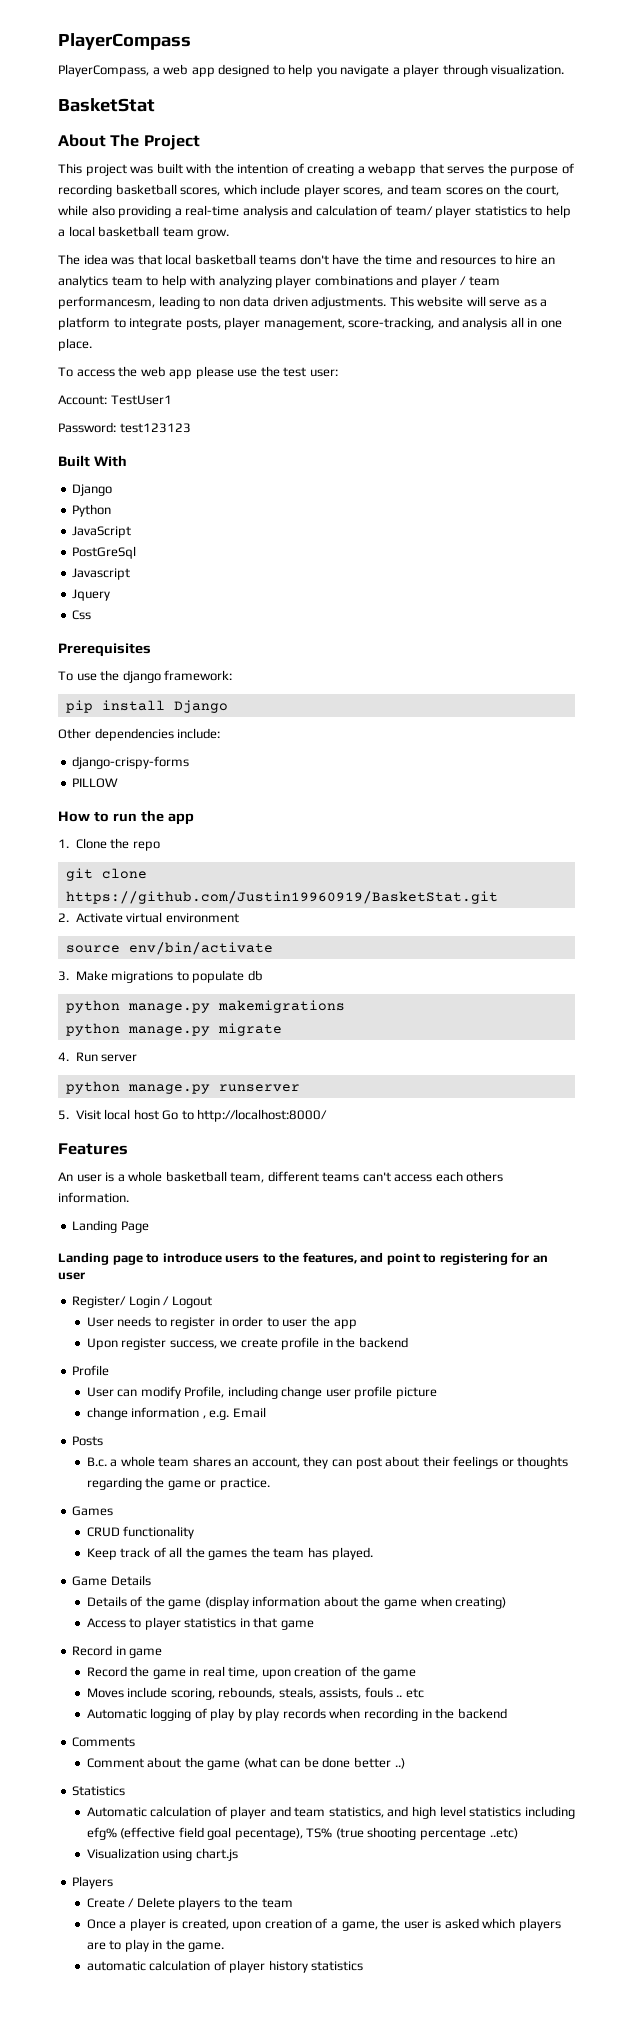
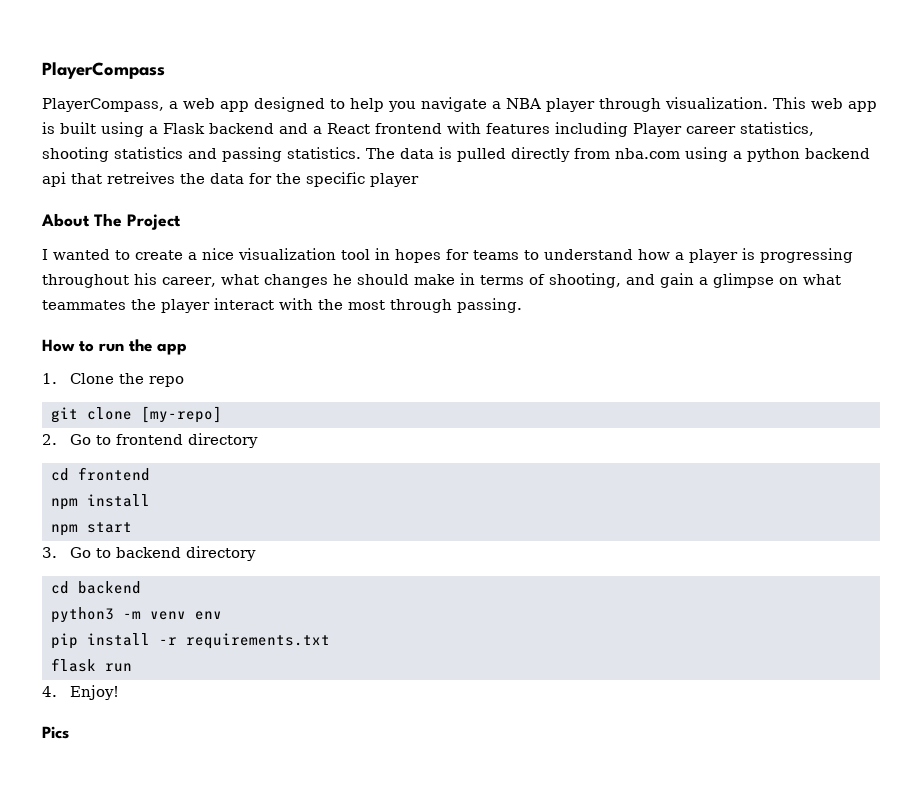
(400, 71) none -> [506,98,541,109] NBA
[58,98,155,112] [58,134,200,150] [58,163,574,176] [58,184,560,197] [58,205,571,218] [58,226,230,239] [58,254,555,265] [58,275,500,288] [58,296,548,309] [58,317,562,330] [58,338,92,351] [58,366,338,379] [58,395,172,405] [58,422,191,433] [58,455,127,467] [72,484,113,496] [72,504,112,517] [72,526,132,538] [72,546,137,559] [72,568,131,580] [72,589,111,601] [72,610,92,620] [58,643,151,657] [58,670,233,683] [65,700,228,713] [58,728,221,741] [72,756,190,769] [72,778,119,788] // BasketStat // About The Project // This project was built with the intention of creating a webapp that serves the purpose of recording basketball scores, which include player scores, and team scores on the court, while also providing a real-time analysis and calculation of team/ player statistics to help a local basketball team grow. // The idea was that local basketball teams don't have the time and resources to hire an analytics team to help with analyzing player combinations and player / team performancesm, leading to non data driven adjustments. This website will serve as a platform to integrate posts, player management, score-tracking, and analysis all in one place. // To access the web app please use the test user: // Account: TestUser1 // Password: test123123 // Built With // Django // Python // JavaScript // PostGreSql // Javascript // Jquery // Css // Prerequisites // To use the django framework: // pip install Django // Other dependencies include: // django-crispy-forms // PILLOW -> [773,97,877,112] [42,122,814,137] [42,147,870,162] [42,172,419,187] [41,213,181,230] [42,248,853,263] [42,273,841,288] [42,298,522,313] This web app is built using a Flask backend and a React frontend with features including Player career statistics, shooting statistics and passing statistics. The data is pulled directly from nba.com using a python backend api that retreives the data for the specific player // About The Project // I wanted to create a nice visualization tool in hopes for teams to understand how a player is progressing throughout his career, what changes he should make in terms of shooting, and gain a glimpse on what teammates the player interact with the most through passing.
[65,891,498,904] https://github.com/Justin19960919/BasketStat.git -> [140,406,222,423] [my-repo]
[75,912,239,923] [65,942,273,955] [58,970,263,983] [65,1000,345,1013] [65,1023,282,1036] [58,1052,138,1062] [65,1081,300,1094] [58,1109,328,1122] [58,1143,128,1155] [58,1171,504,1183] [58,1192,129,1203] [72,1220,149,1233] [58,1252,548,1265] [58,1272,85,1280] [72,1296,212,1308] [86,1316,357,1329] [86,1337,408,1350] [72,1365,110,1376] [86,1386,437,1399] [86,1407,266,1420] [72,1436,104,1446] [86,1456,569,1469] [86,1477,270,1490] [72,1506,114,1516] [86,1526,195,1539] [86,1547,373,1560] [72,1575,151,1586] [86,1596,507,1609] [86,1617,314,1630] [72,1645,163,1658] [86,1666,417,1679] [86,1687,424,1700] [86,1708,507,1721] [72,1737,136,1747] [86,1757,405,1770] [72,1786,126,1796] [86,1806,575,1819] [86,1827,518,1840] [86,1848,238,1861] [72,1876,114,1889] [86,1897,293,1910] [86,1918,561,1931] [86,1939,225,1952] [86,1960,364,1973] Activate virtual environment // source env/bin/activate // 3. Make migrations to populate db // python manage.py makemigrations // python manage.py migrate // 4. Run server // python manage.py runserver // 5. Visit local host Go to http://localhost:8000/ // Features // An user is a whole basketball team, different teams can't access each others information. // Landing Page // Landing page to introduce users to the features, and point to registering for an user // Register/ Login / Logout // User needs to register in order to user the app // Upon register success, we create profile in the backend // Profile // User can modify Profile, including change user profile picture // change information , e.g. Email // Posts // B.c. a whole team shares an account, they can post about their feelings or thoughts regarding the game or practice. // Games // CRUD functionality // Keep track of all the games the team has played. // Game Details // Details of the game (display information about the game when creating) // Access to player statistics in that game // Record in game // Record the game in real time, upon creation of the game // Moves include scoring, rebounds, steals, assists, fouls .. etc // Automatic logging of play by play records when recording in the backend // Comments // Comment about the game (what can be done better ..) // Statistics // Automatic calculation of player and team statistics, and high level statistics including efg% (effective field goal pecentage), TS% (true shooting percentage ..etc) // Visualization using chart.js // Players // Create / Delete players to the team // Once a player is created, upon creation of a game, the user is asked which players are to play in the game. // automatic calculation of player history statistics -> [69,433,258,448] [50,467,150,481] [50,494,150,510] [50,522,132,536] [42,546,256,561] [50,581,141,594] [50,607,222,623] [50,633,330,649] [50,658,132,672] [42,685,119,700] [42,726,69,739] Go to frontend directory // cd frontend // npm install // npm start // 3. Go to backend directory // cd backend // python3 -m venv env // pip install -r requirements.txt // flask run // 4. Enjoy! // Pics

